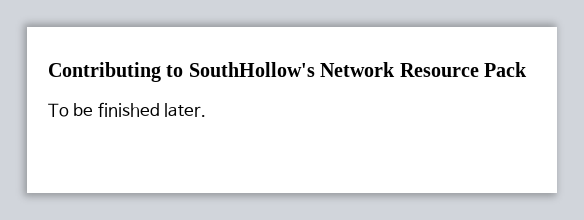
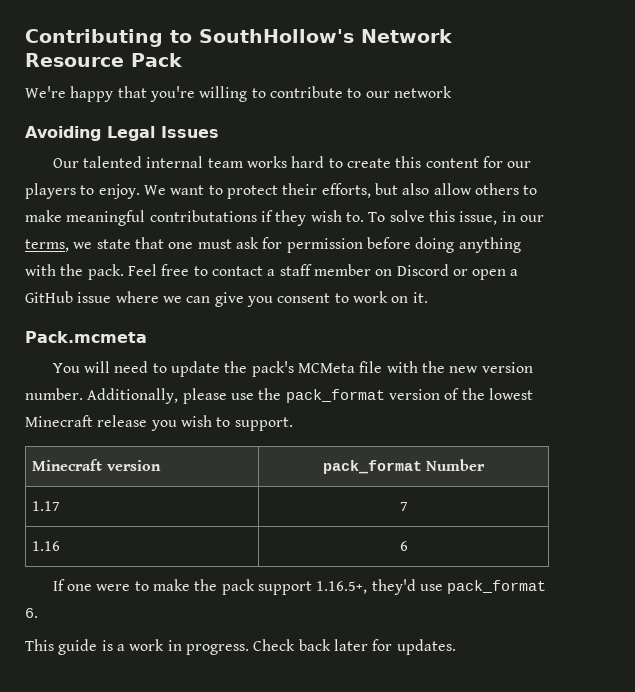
[48,102,207,117] To be finished later. -> [25,86,452,102] [25,126,219,141] [52,156,532,168] [25,183,538,199] [25,210,544,226] [25,237,521,253] [25,264,519,280] [25,291,428,307] [25,331,147,343] [52,361,533,377] [25,388,533,404] [25,415,293,431] [32,459,161,471] [322,459,486,474] [32,501,61,511] [399,502,408,511] [32,541,61,551] [399,541,408,551] [52,579,547,595] [25,608,38,618] [25,639,456,655] We're happy that you're willing to contribute to our network // Avoiding Legal Issues // Our talented internal team works hard to create this content for our players to enjoy. We want to protect their efforts, but also allow others to make meaningful contributations if they wish to. To solve this issue, in our terms, we state that one must ask for permission before doing anything with the pack. Feel free to contact a staff member on Discord or open a GitHub issue where we can give you consent to work on it. // Pack.mcmeta // You will need to update the pack's MCMeta file with the new version number. Additionally, please use the pack_format version of the lowest Minecraft release you wish to support. // Minecraft version | pack_format Number // 1.17 | 7 // 1.16 | 6 // If one were to make the pack support 1.16.5+, they'd use pack_format 6. // This guide is a work in progress. Check back later for updates.

